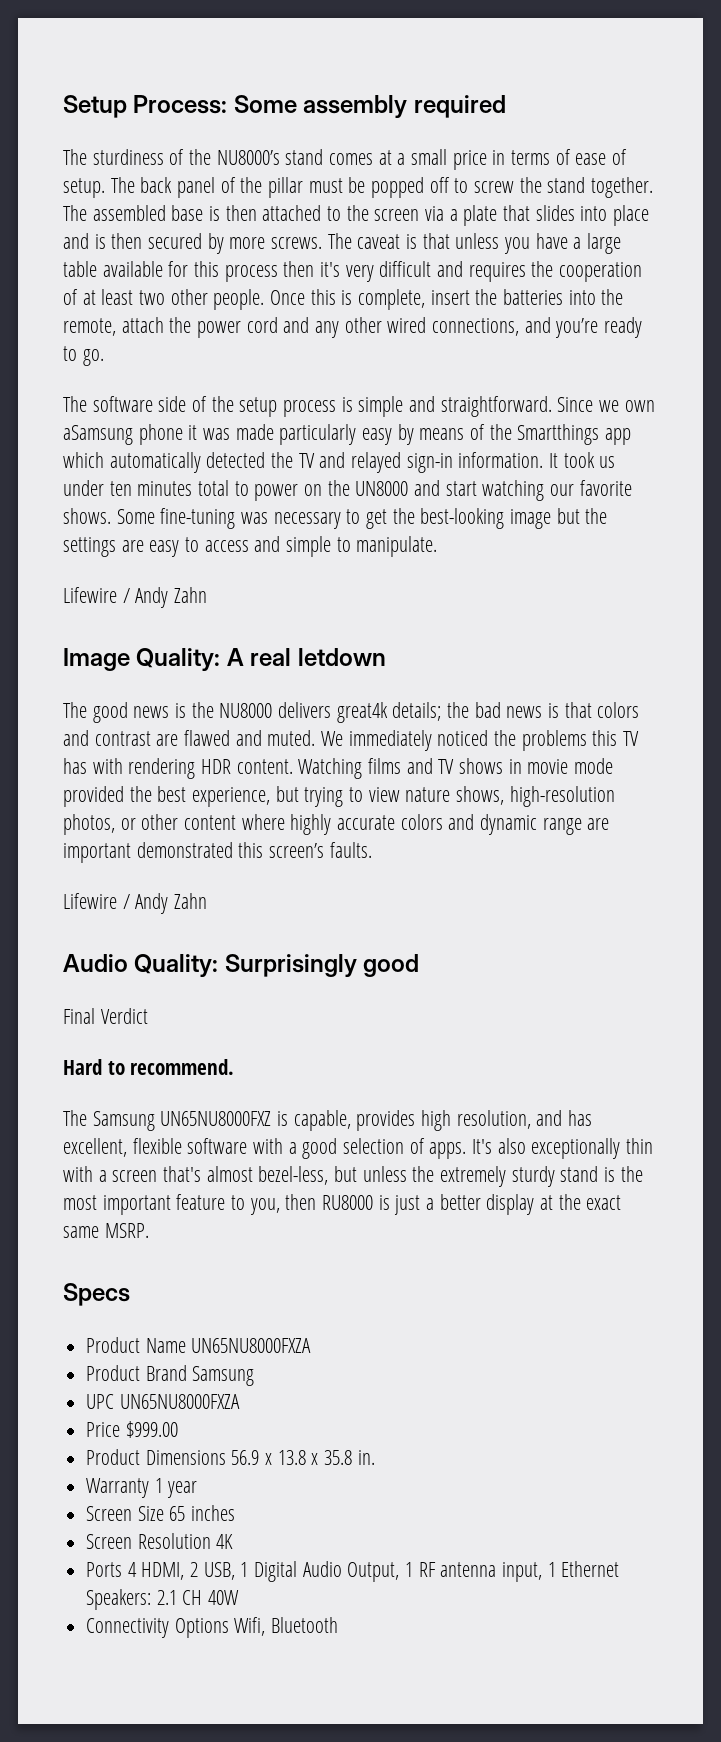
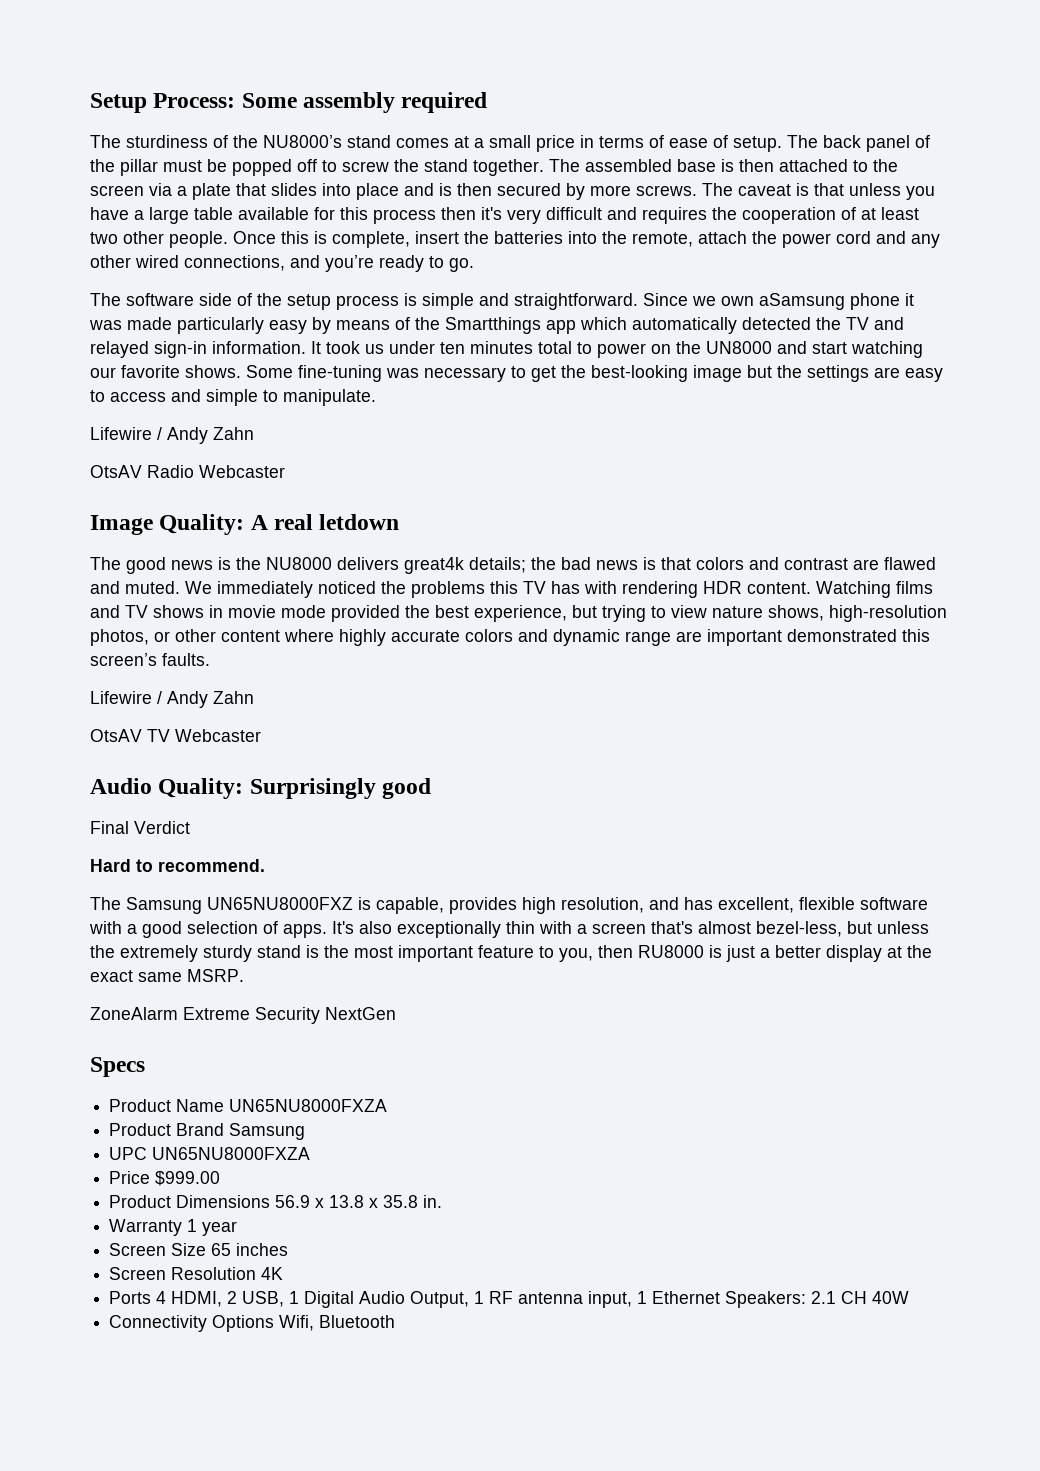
(208, 595) none -> [90,465,285,478] // OtsAV Radio Webcaster
(208, 901) none -> [90,729,261,742] // OtsAV TV Webcaster
(149, 1230) none -> [90,1007,396,1024] // ZoneAlarm Extreme Security NextGen

